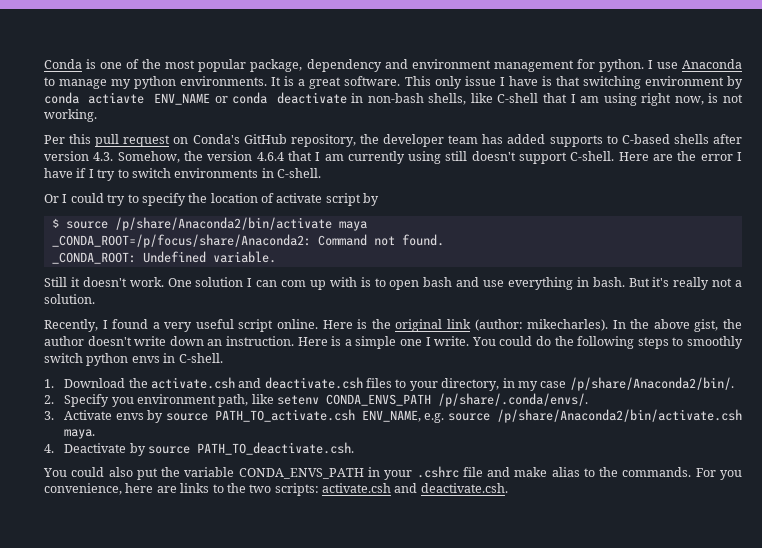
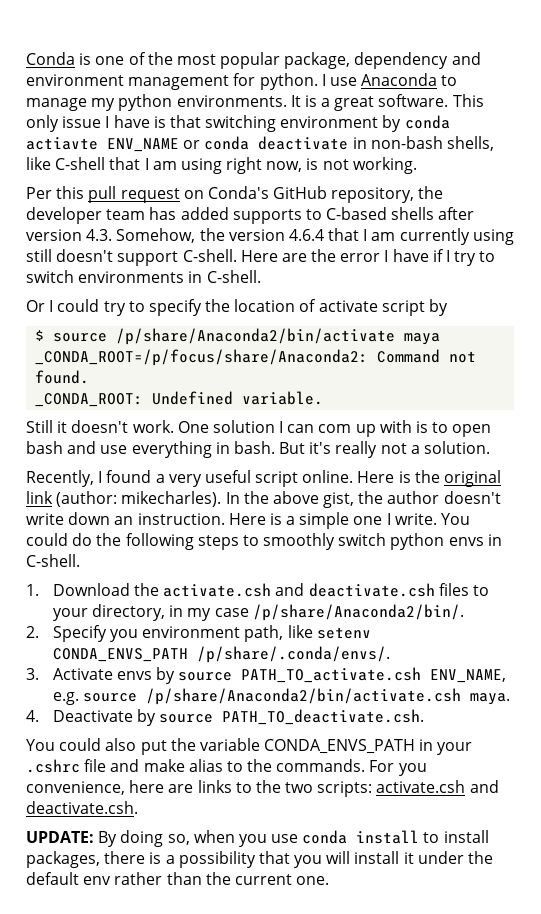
(508, 488) none -> [26,830,489,847] [26,851,494,868] [26,872,330,885] // UPDATE: By doing so, when you use conda install to install packages, there is a possibility that you will install it under the default env rather than the current one.

